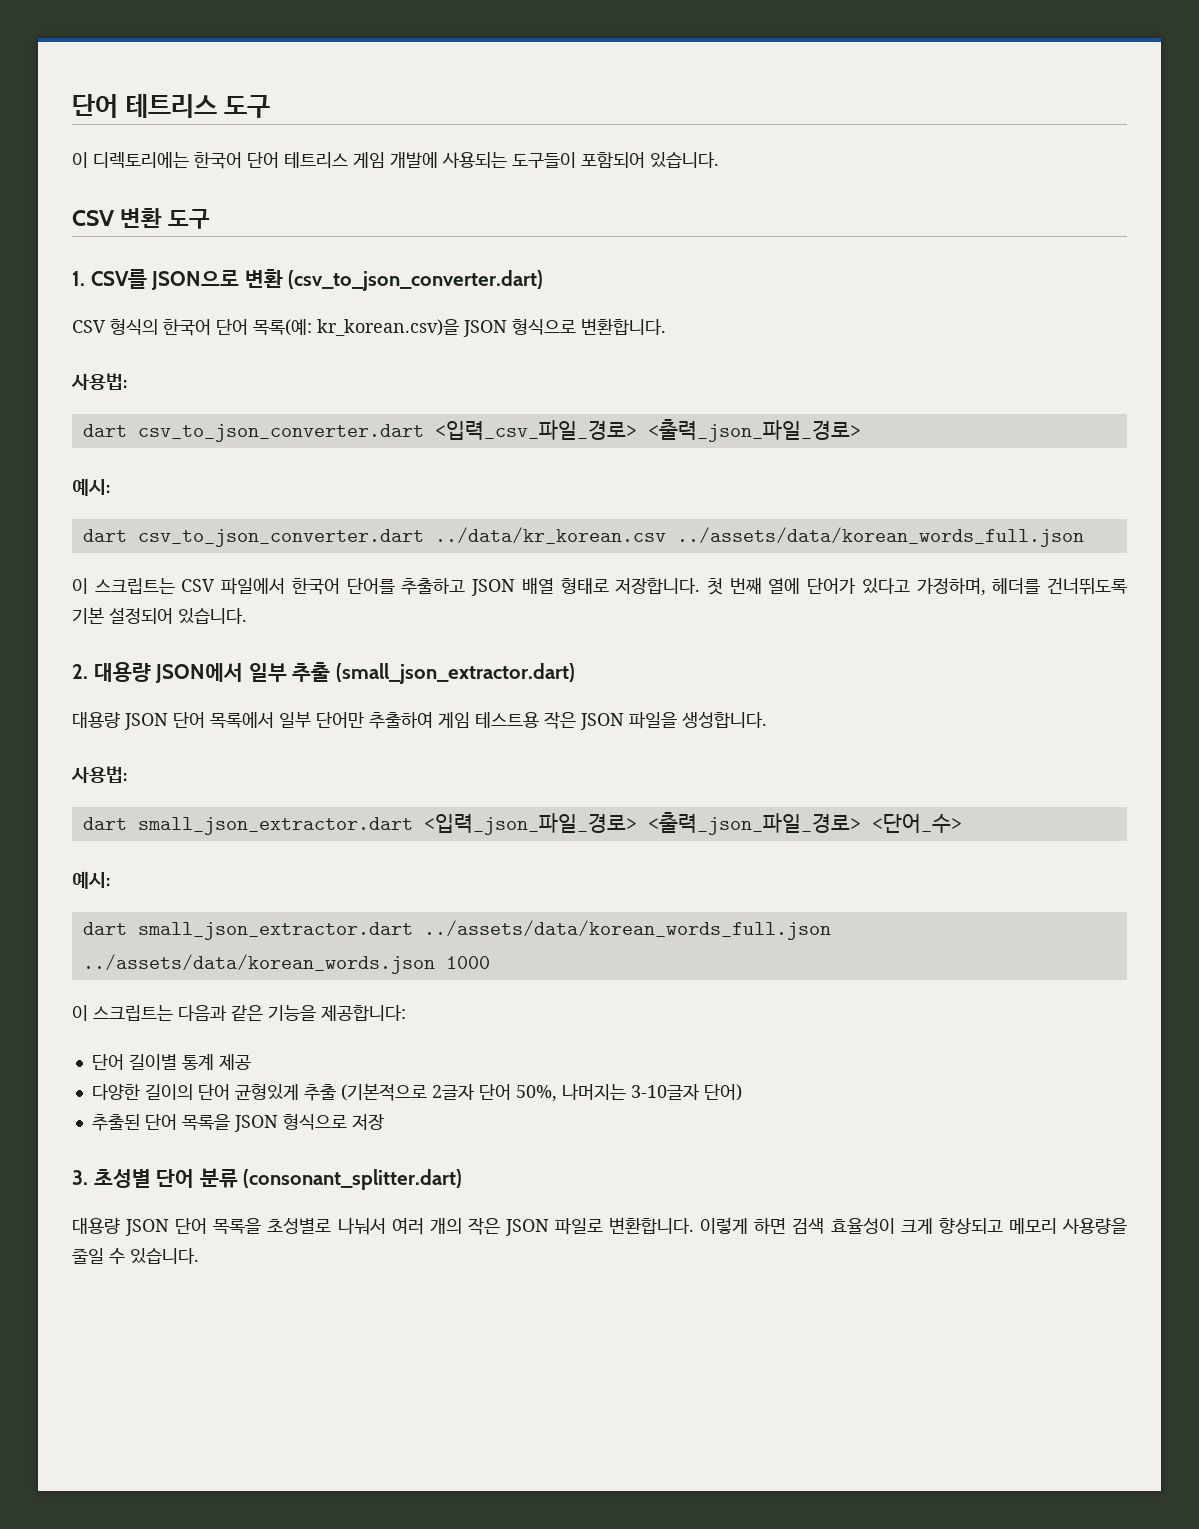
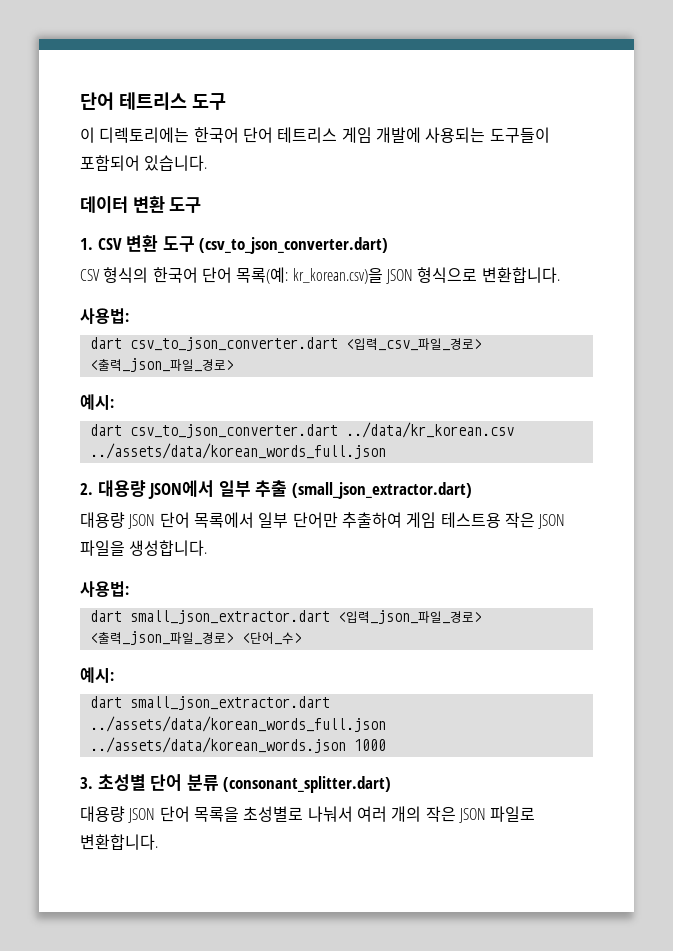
[72,210,115,226] CSV -> [80,196,128,213] 데이터
[90,269,283,290] CSV를 JSON으로 변환 -> [97,235,195,252] CSV 변환 도구
[72,577,1127,596] [72,607,247,624] // 이 스크립트는 CSV 파일에서 한국어 단어를 추출하고 JSON 배열 형태로 저장합니다. 첫 번째 열에 단어가 있다고 가정하며, 헤더를 건너뛰도록 기본 설정되어 있습니다. -> (386, 451) none
[72,1005,406,1021] [91,1053,251,1070] [91,1083,742,1102] [91,1114,384,1132] // 이 스크립트는 다음과 같은 기능을 제공합니다: // 단어 길이별 통계 제공 // 다양한 길이의 단어 균형있게 추출 (기본적으로 2글자 단어 50%, 나머지는 3-10글자 단어) // 추출된 단어 목록을 JSON 형식으로 저장 -> (386, 745) none
[700,1217,1127,1234] [72,1248,199,1264] 이렇게 하면 검색 효율성이 크게 향상되고 메모리 사용량을 줄일 수 있습니다. -> (158, 842) none

